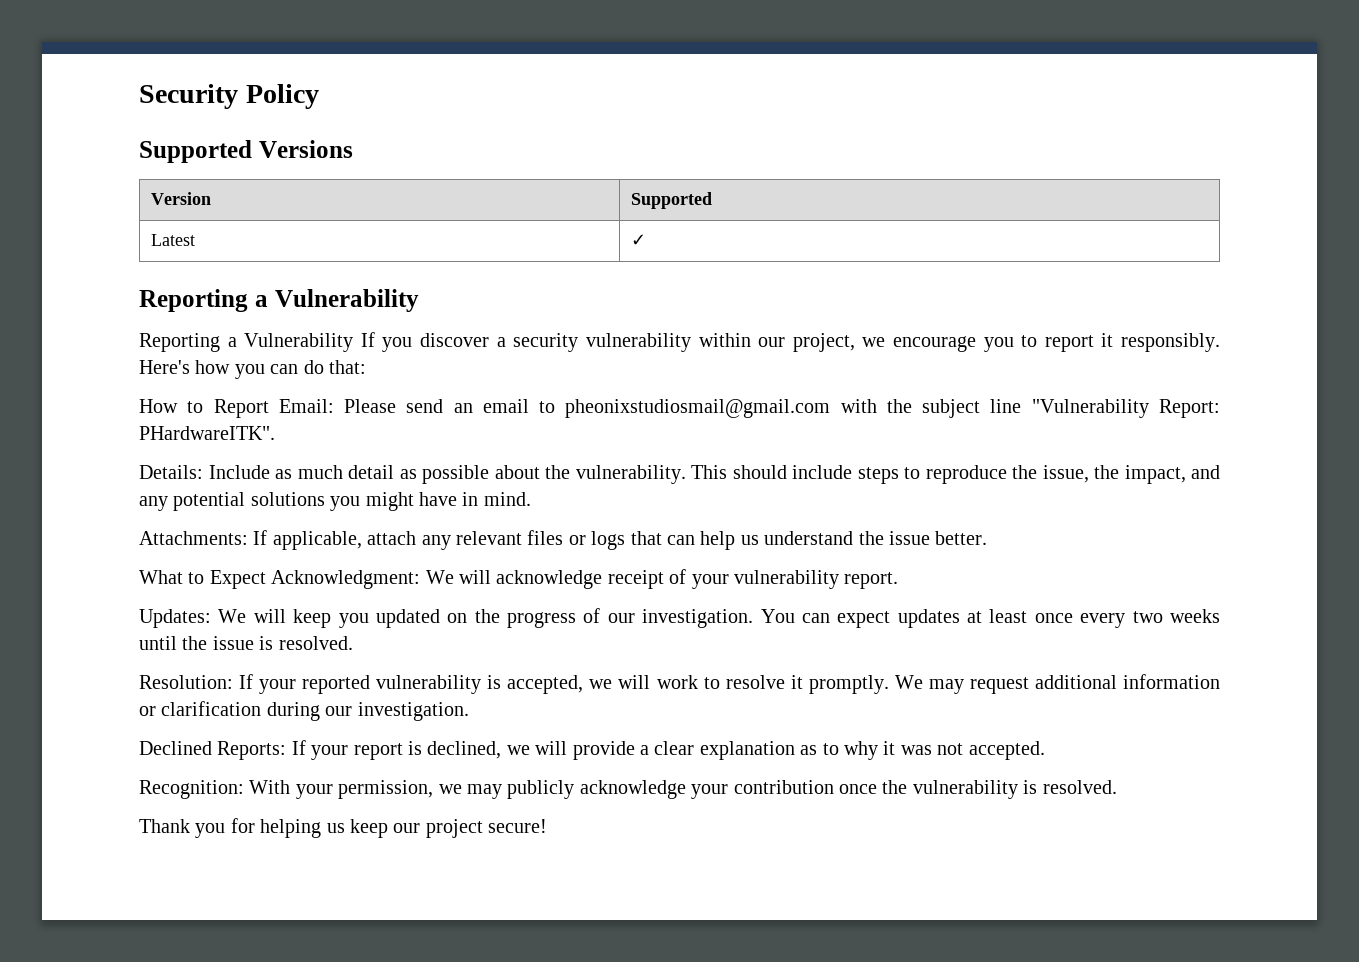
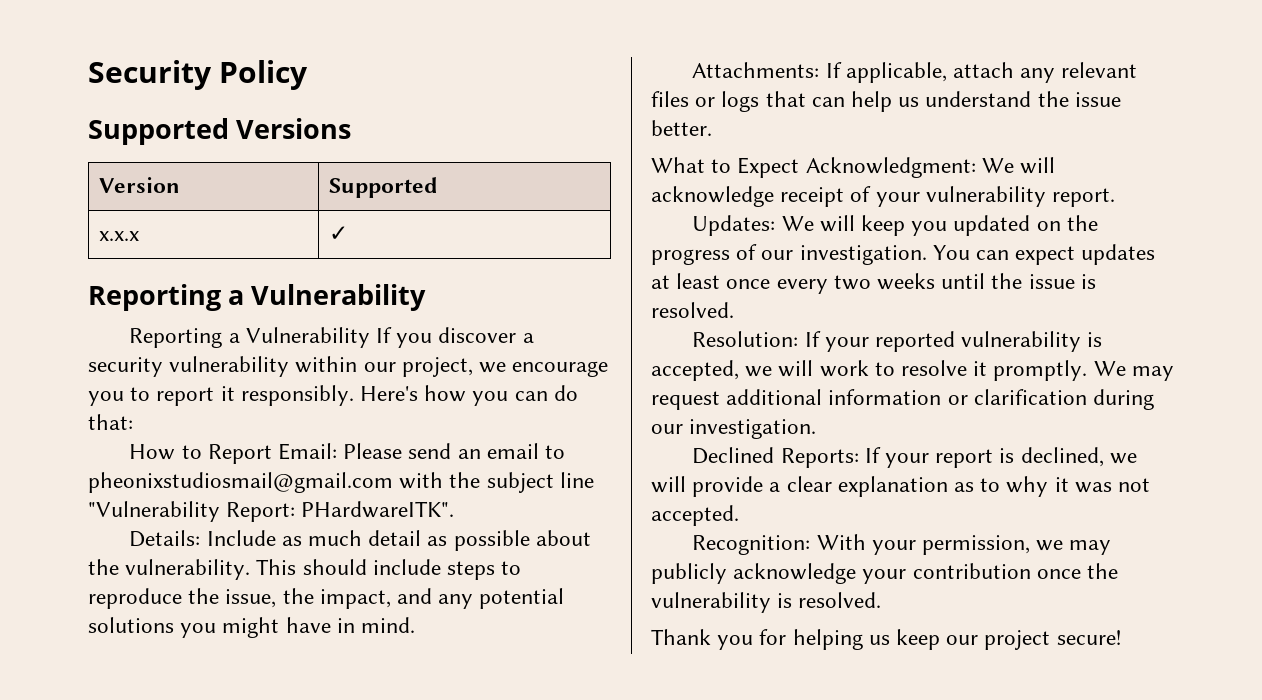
[151,234,196,246] Latest -> [98,231,139,241] x.x.x

